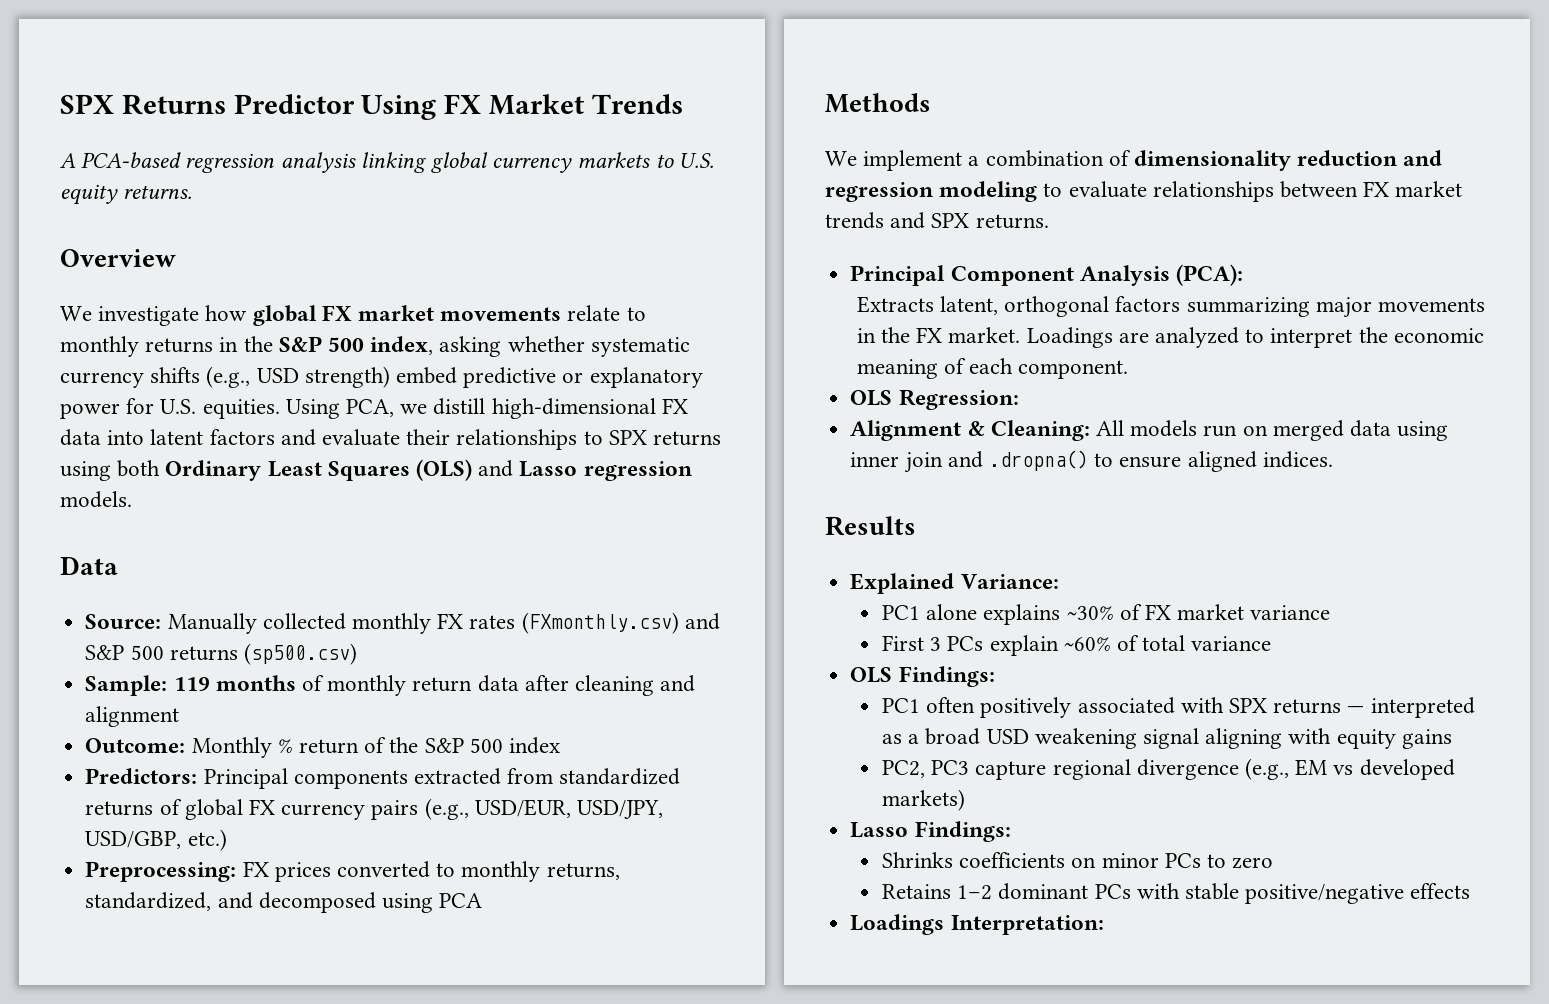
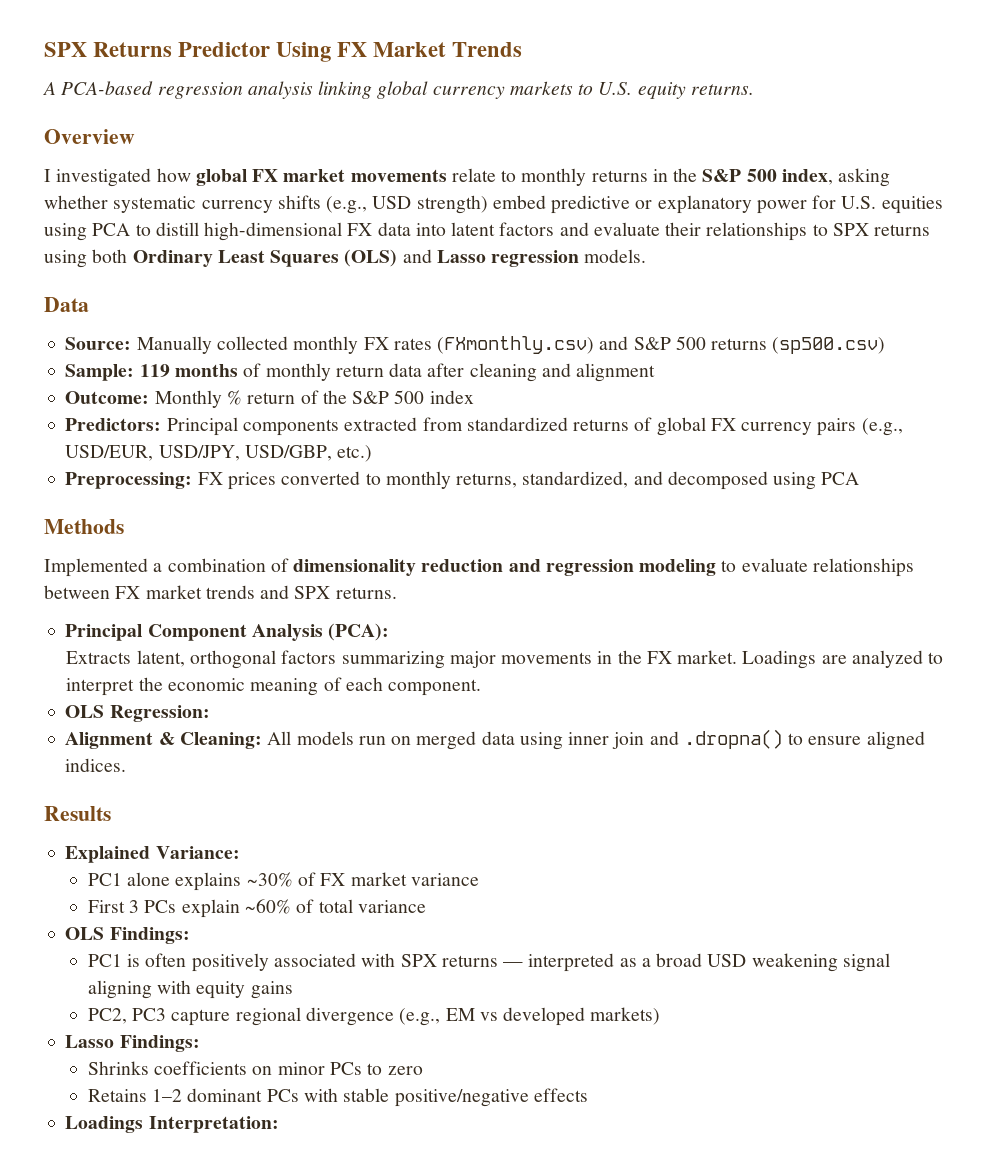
[60,306,200,326] We investigate -> [44,168,152,187] I investigated
[202,399,428,419] equities. Using PCA, we -> [881,196,943,214] [44,223,151,241] equities using PCA to
[825,150,963,171] We implement -> [44,558,148,577] Implemented
(921, 705) none -> [127,954,141,967] is

